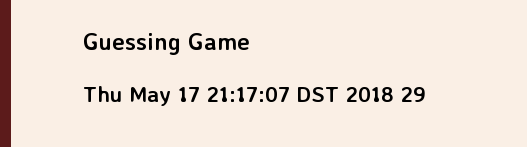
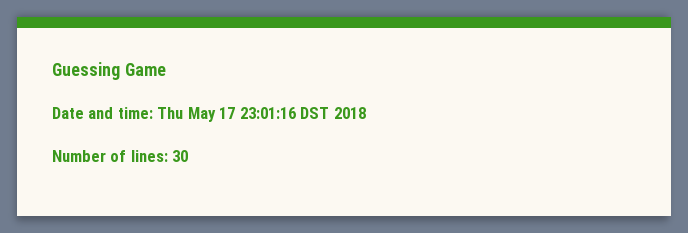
(250, 41) none -> [52,107,153,119] Date and time:
[207,86,290,102] 21:17:07 -> [239,107,296,119] 23:01:16
[401,87,426,102] 29 -> [52,150,189,162] // Number of lines: 30

